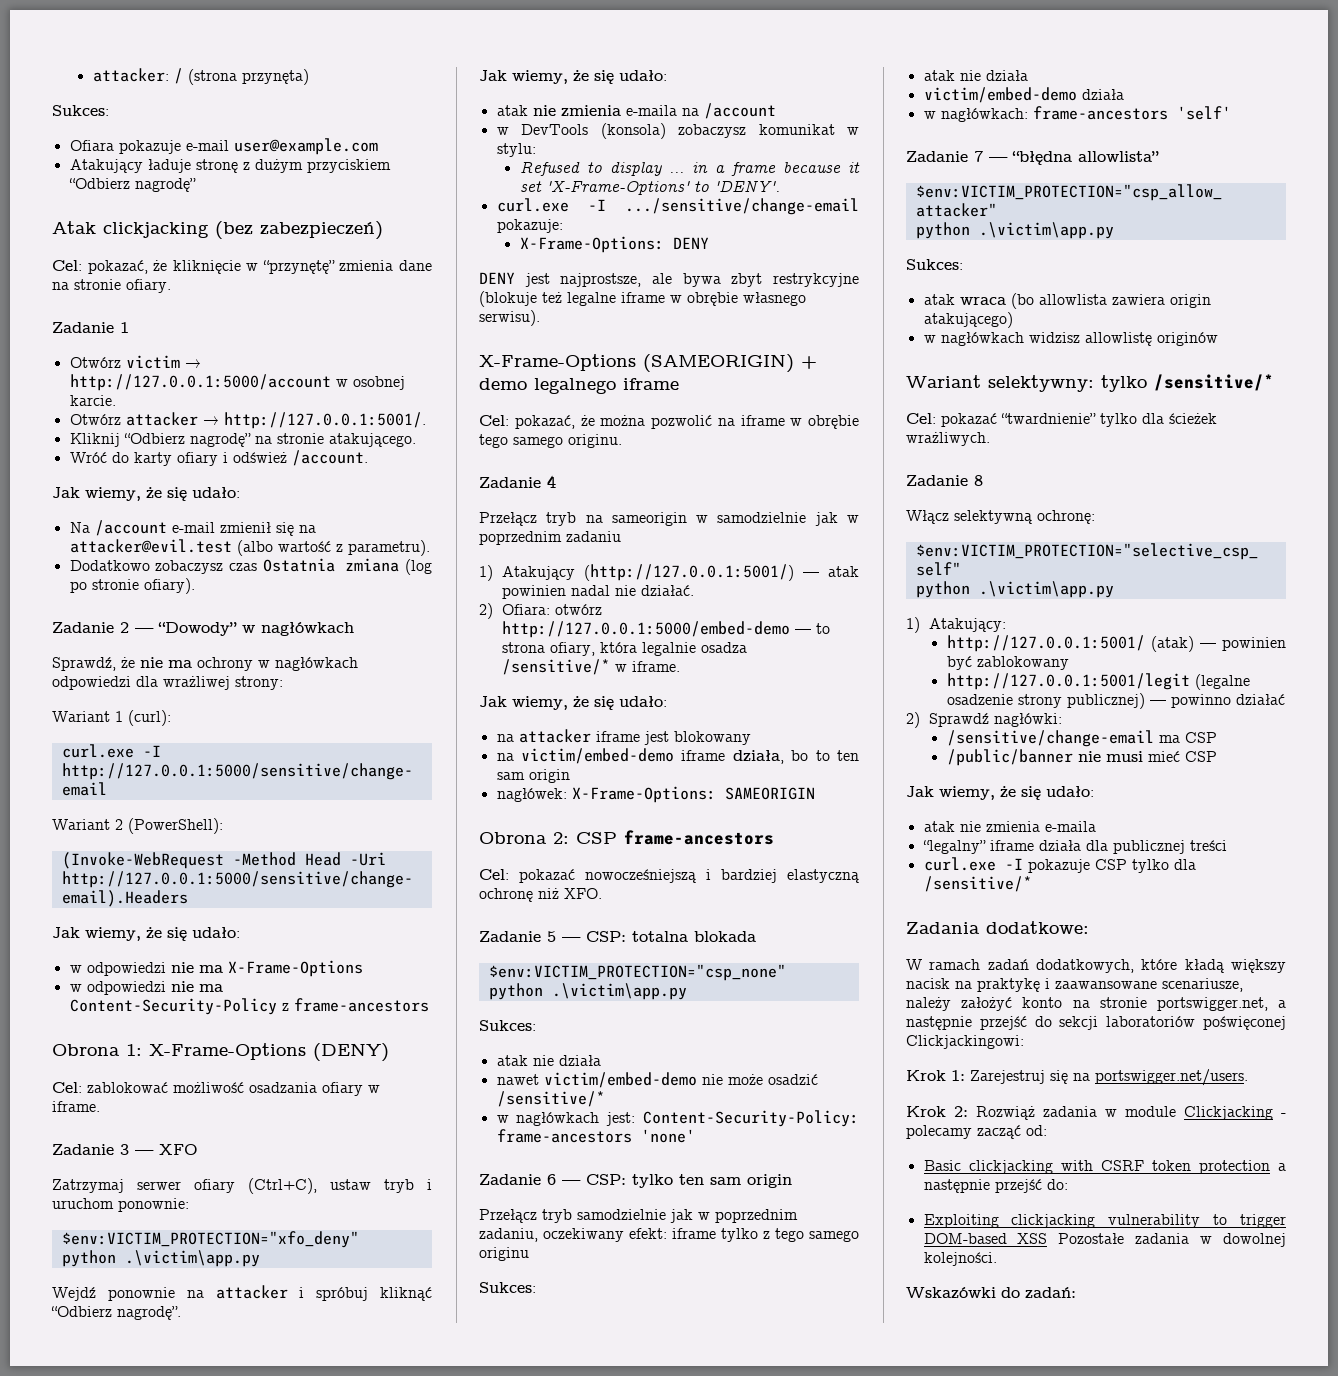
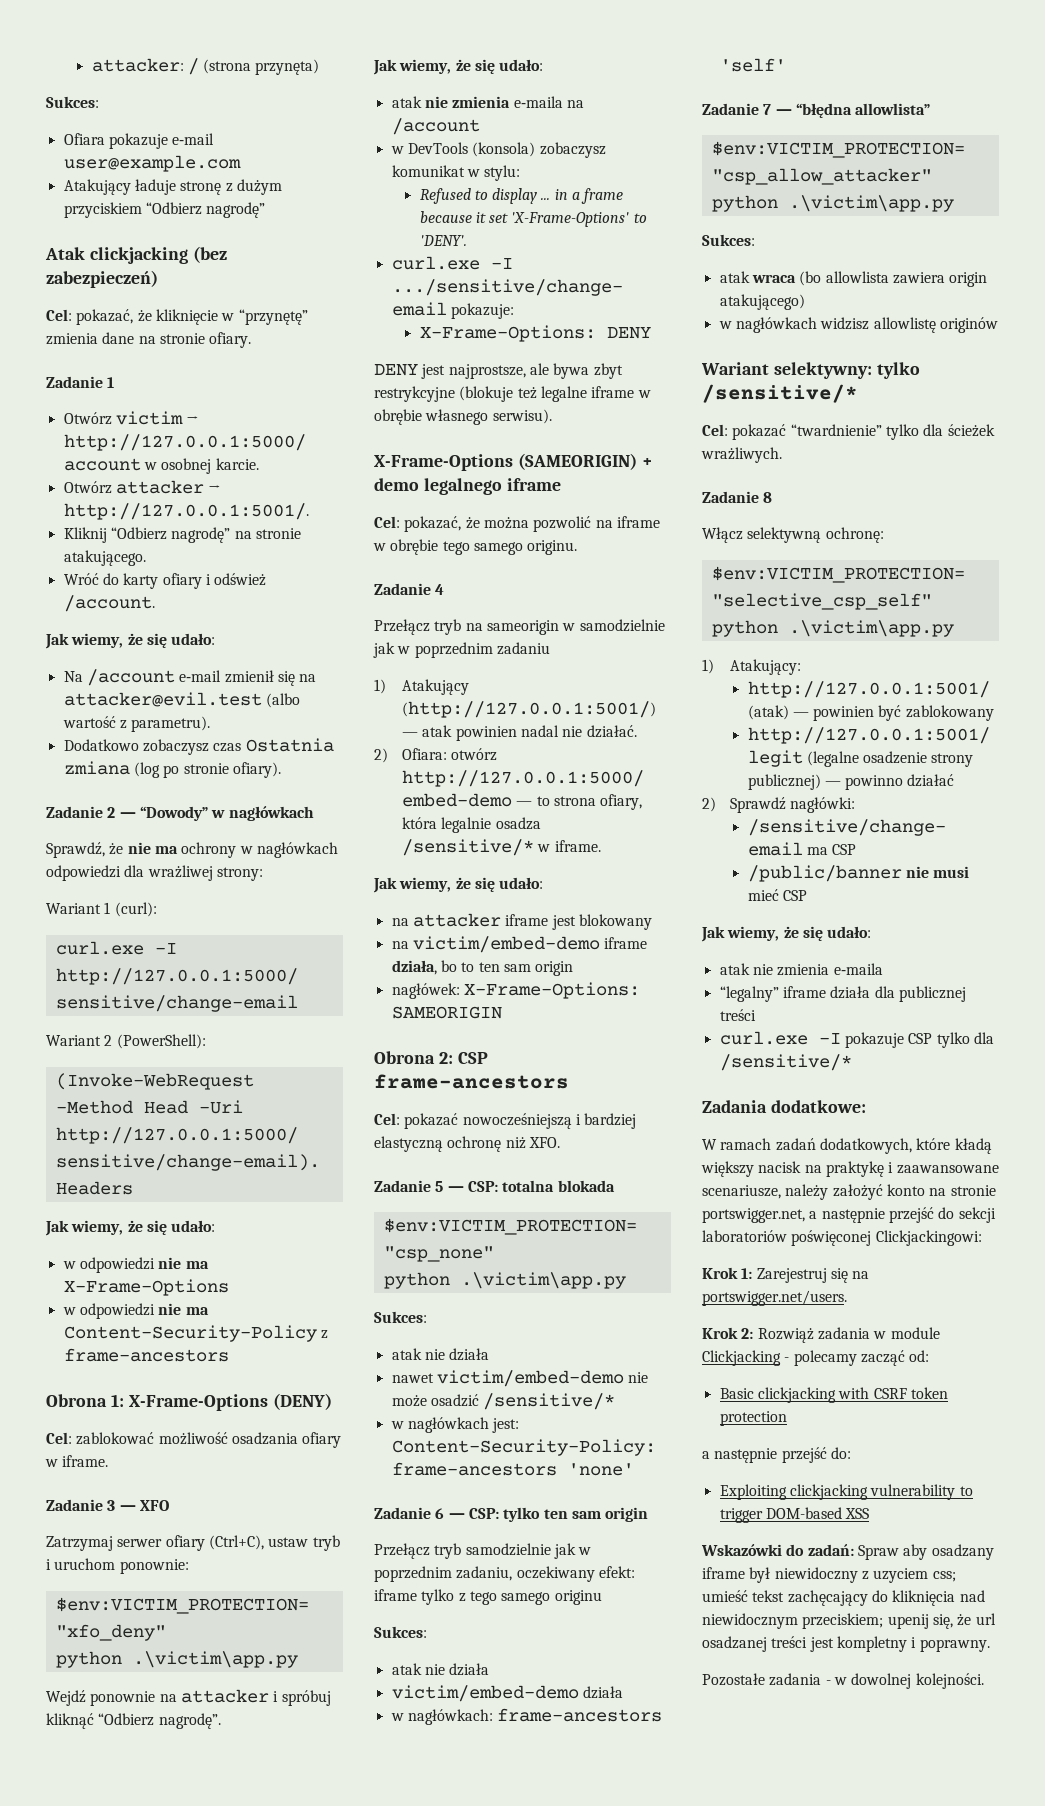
(1270, 1167) none -> (787, 1418) //
[1058,1233,1286,1247] [923,1252,997,1266] [906,1287,1076,1299] Pozostałe zadania w dowolnej kolejności. // Wskazówki do zadań: -> [701,1544,994,1560] [702,1567,956,1583] [702,1590,985,1606] [702,1613,996,1629] [702,1636,990,1652] [702,1673,984,1689] // Wskazówki do zadań: Spraw aby osadzany iframe był niewidoczny z uzyciem css; umieść tekst zachęcający do kliknięcia nad niewidocznym przeciskiem; upenij się, że url osadzanej treści jest kompletny i poprawny. // Pozostałe zadania - w dowolnej kolejności.

